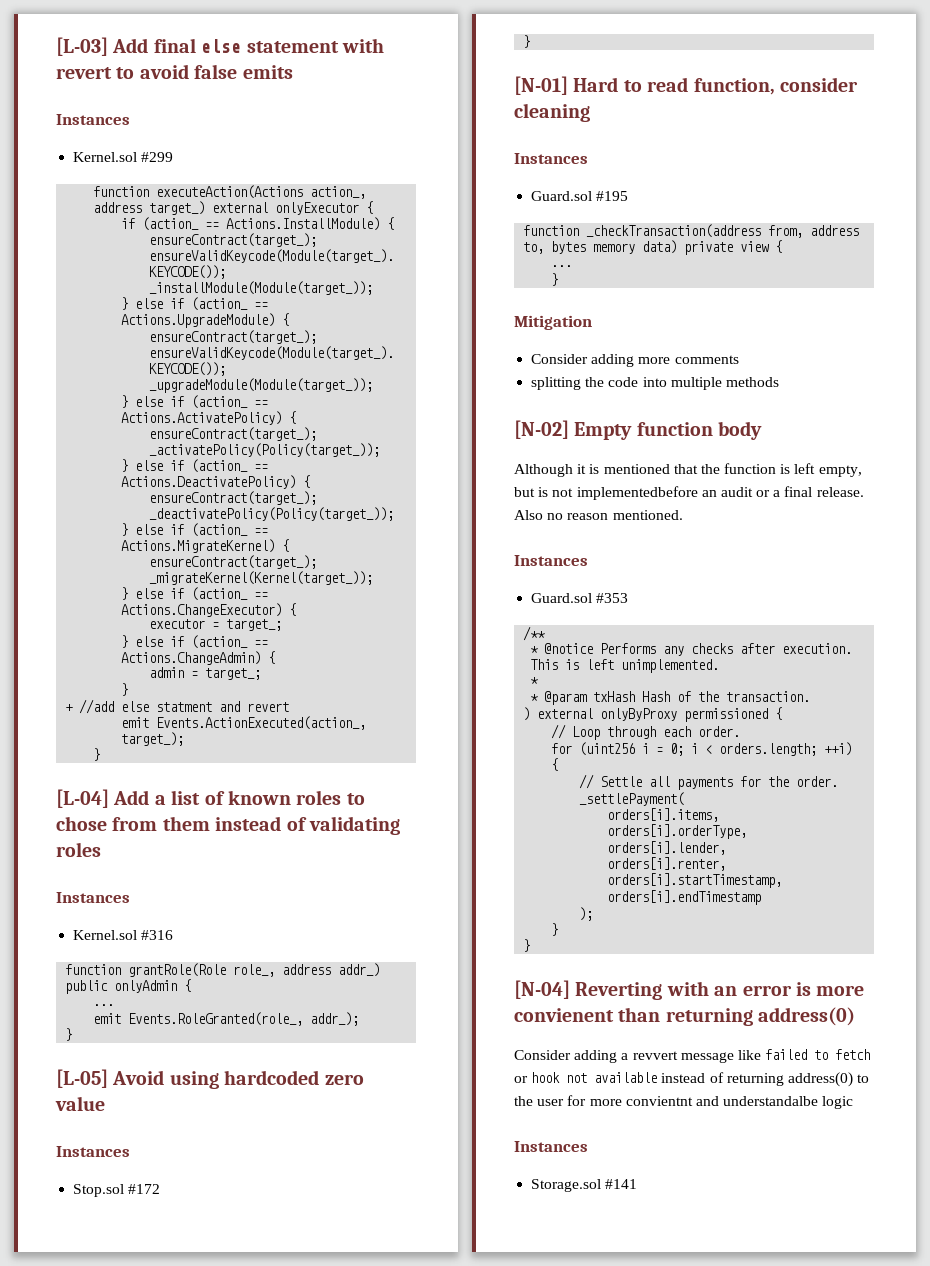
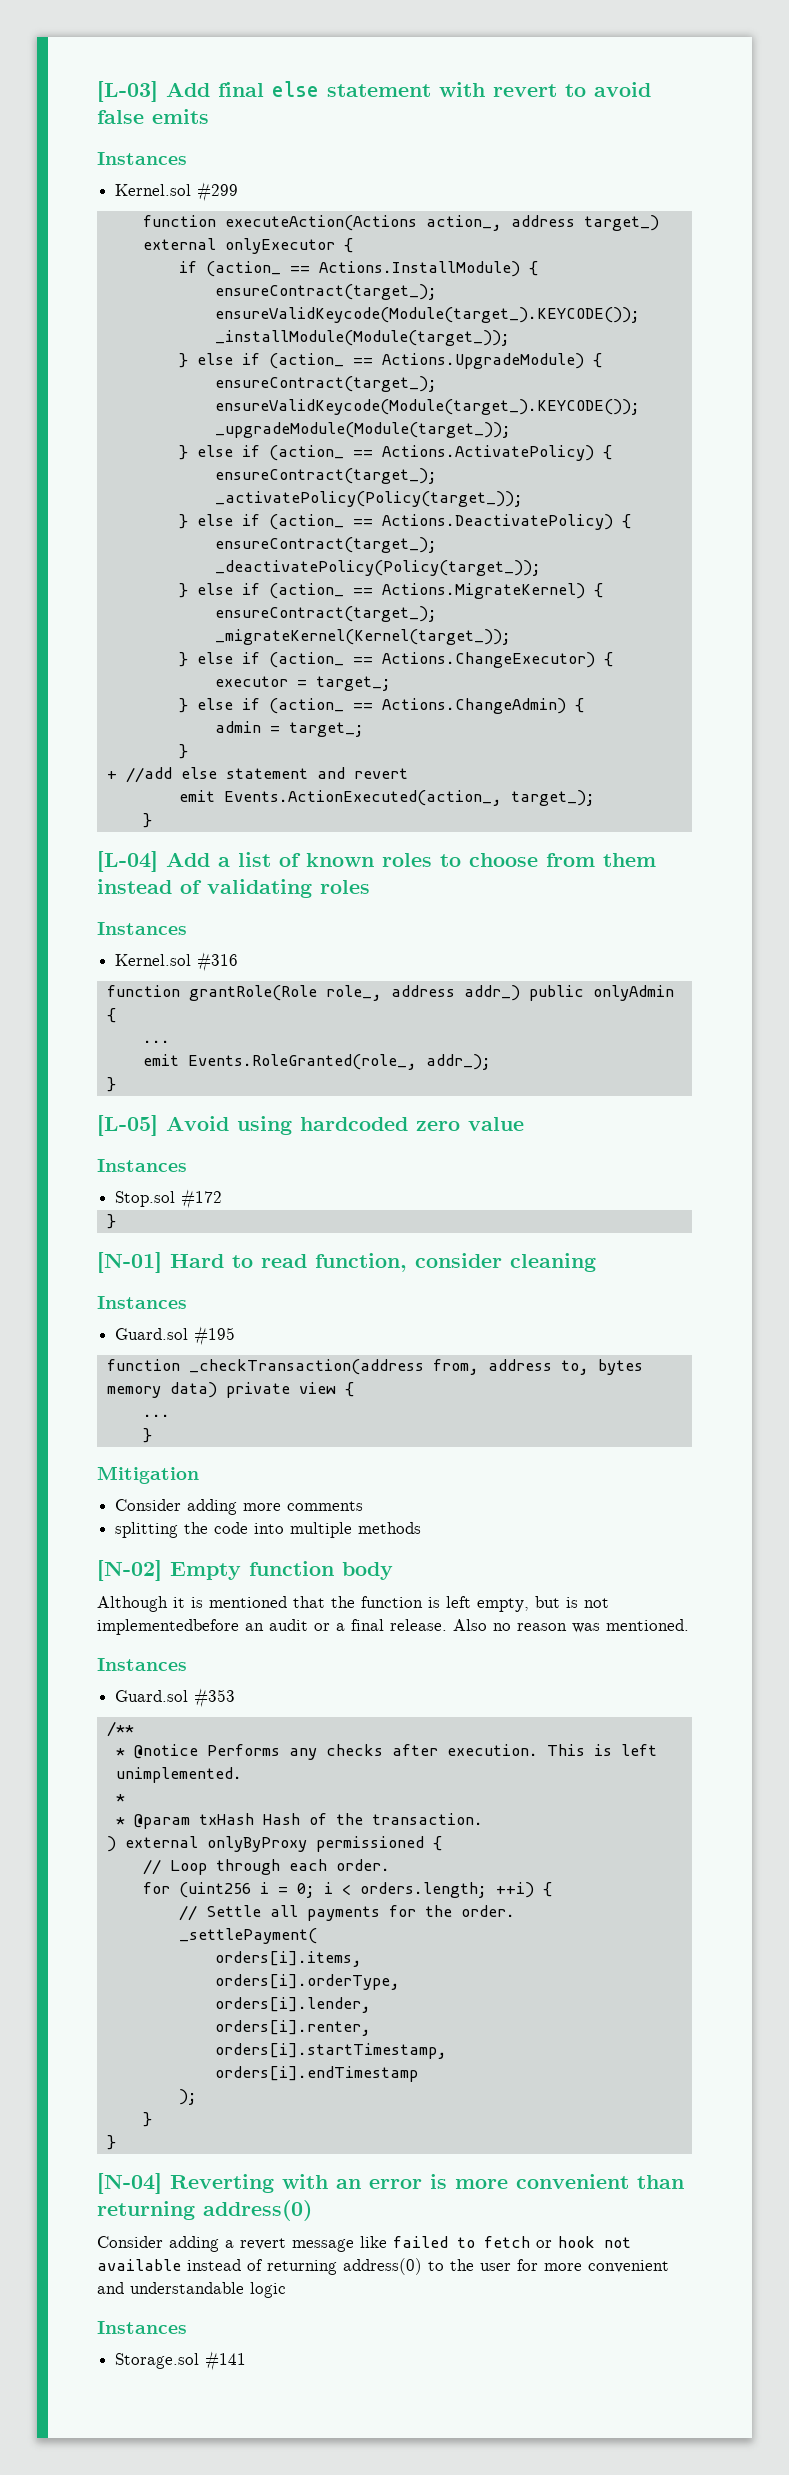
[156,702,213,712] statment -> [225,768,308,779] statement
[56,816,107,831] chose -> [469,853,538,867] choose
(609, 516) none -> [572,1623,600,1633] was
[514,1008,614,1022] convienent -> [516,2174,629,2189] convenient
[632,1051,678,1060] revvert -> [240,2238,286,2250] revert
[625,1096,819,1106] convientnt and understandalbe -> [588,2260,669,2273] [97,2282,244,2294] convenient and understandable

